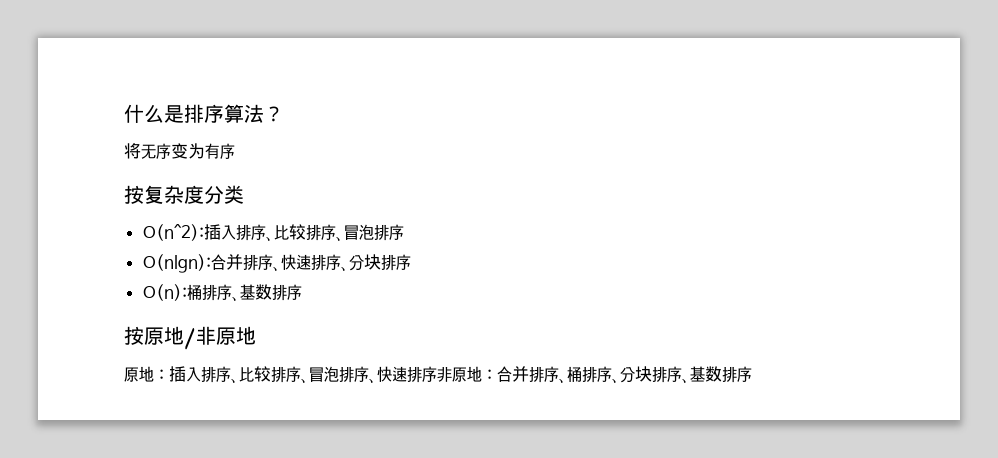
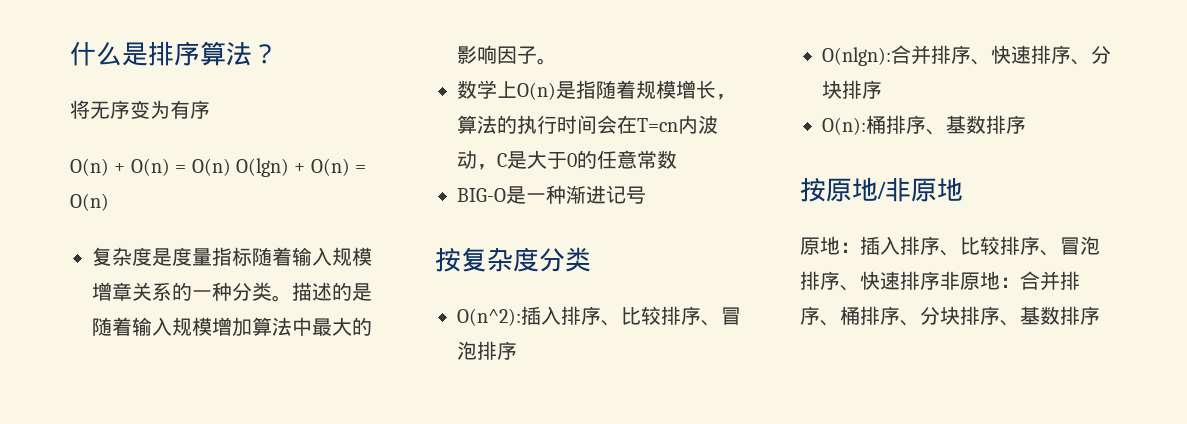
(235, 151) none -> [70,158,367,177] [70,193,109,211] [92,247,372,266] [92,282,372,302] [92,317,372,337] [457,45,557,65] [457,80,736,100] [457,115,718,134] [457,150,677,170] [457,185,646,204] // O(n) + O(n) = O(n) O(lgn) + O(n) = O(n) // 复杂度是度量指标随着输入规模增章关系的一种分类。描述的是随着输入规模增加算法中最大的影响因子。 // 数学上O(n)是指随着规模增长，算法的执行时间会在T=cn内波动，C是大于0的任意常数 // BIG-O是一种渐进记号

